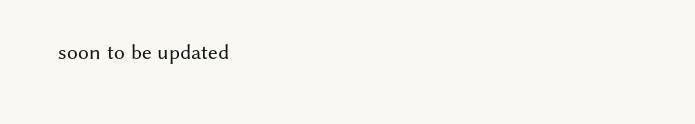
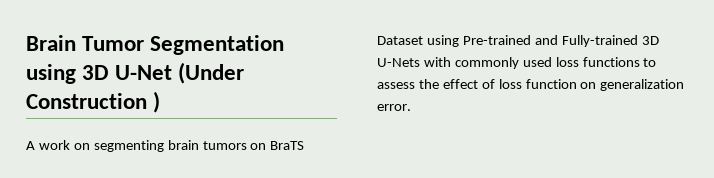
[58,44,230,64] soon to be updated -> [26,35,285,55] [26,62,245,84] [26,91,161,113] [26,140,305,152] [377,35,659,47] [377,57,657,69] [377,79,685,91] [377,104,411,111] Brain Tumor Segmentation using 3D U-Net (Under Construction ) // A work on segmenting brain tumors on BraTS Dataset using Pre-trained and Fully-trained 3D U-Nets with commonly used loss functions to assess the effect of loss function on generalization error.

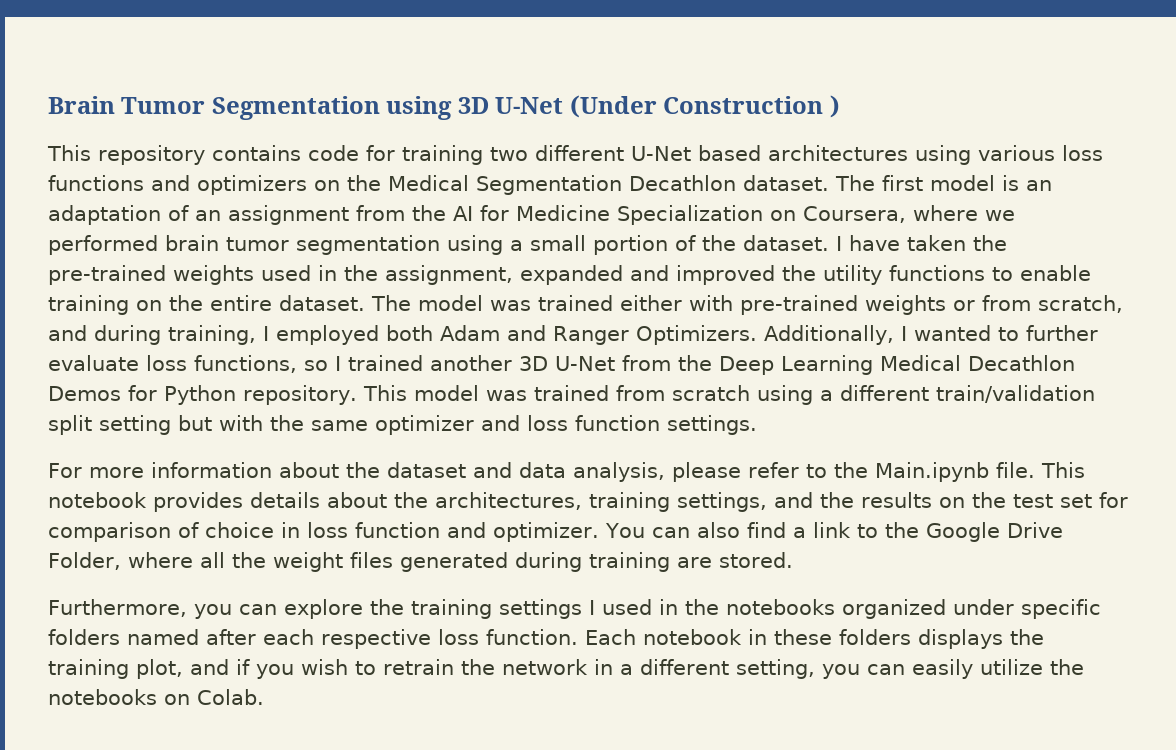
[26,140,305,152] [377,35,659,47] [377,57,657,69] [377,79,685,91] [377,104,411,111] A work on segmenting brain tumors on BraTS Dataset using Pre-trained and Fully-trained 3D U-Nets with commonly used loss functions to assess the effect of loss function on generalization error. -> [47,145,1103,165] [48,175,1052,195] [48,205,1015,225] [48,235,1007,255] [48,265,1091,285] [48,295,1123,315] [48,325,1098,345] [48,355,1075,375] [48,385,1095,405] [48,415,757,435] [48,462,1085,482] [48,492,1128,512] [48,522,1063,542] [48,552,793,572] [48,599,1101,619] [48,629,1044,649] [48,659,1084,679] [48,689,264,705] This repository contains code for training two different U-Net based architectures using various loss functions and optimizers on the Medical Segmentation Decathlon dataset. The first model is an adaptation of an assignment from the AI for Medicine Specialization on Coursera, where we performed brain tumor segmentation using a small portion of the dataset. I have taken the pre-trained weights used in the assignment, expanded and improved the utility functions to enable training on the entire dataset. The model was trained either with pre-trained weights or from scratch, and during training, I employed both Adam and Ranger Optimizers. Additionally, I wanted to further evaluate loss functions, so I trained another 3D U-Net from the Deep Learning Medical Decathlon Demos for Python repository. This model was trained from scratch using a different train/validation split setting but with the same optimizer and loss function settings. // For more information about the dataset and data analysis, please refer to the Main.ipynb file. This notebook provides details about the architectures, training settings, and the results on the test set for comparison of choice in loss function and optimizer. You can also find a link to the Google Drive Folder, where all the weight files generated during training are stored. // Furthermore, you can explore the training settings I used in the notebooks organized under specific folders named after each respective loss function. Each notebook in these folders displays the training plot, and if you wish to retrain the network in a different setting, you can easily utilize the notebooks on Colab.

